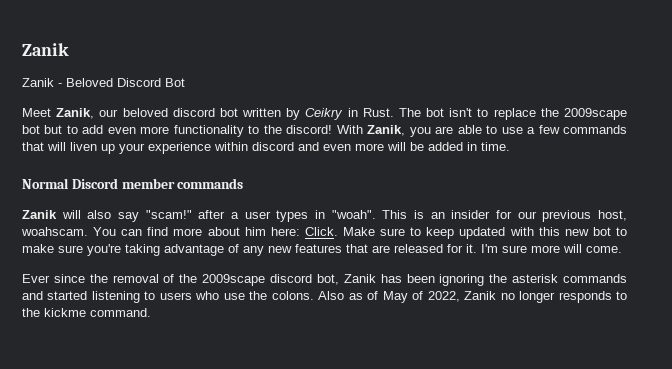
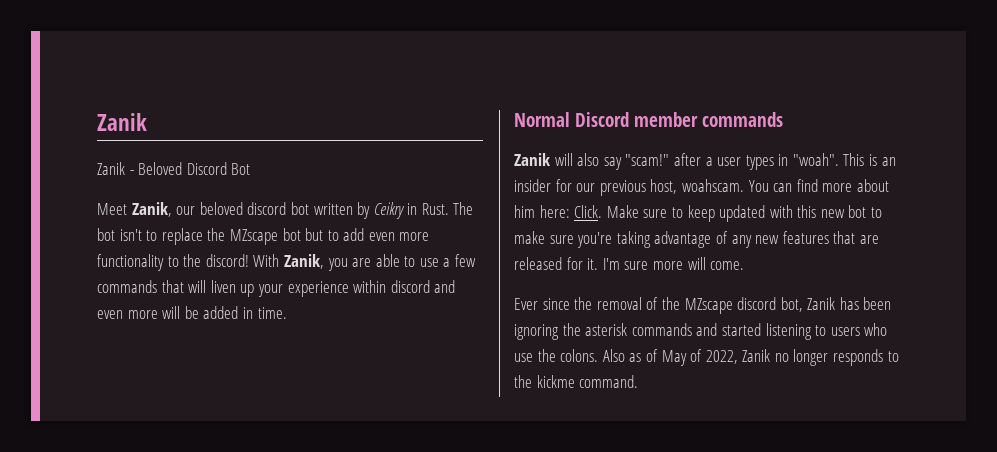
[564,108,627,120] 2009scape -> [229,229,278,245] MZscape
[202,274,266,286] 2009scape -> [684,298,733,314] MZscape

